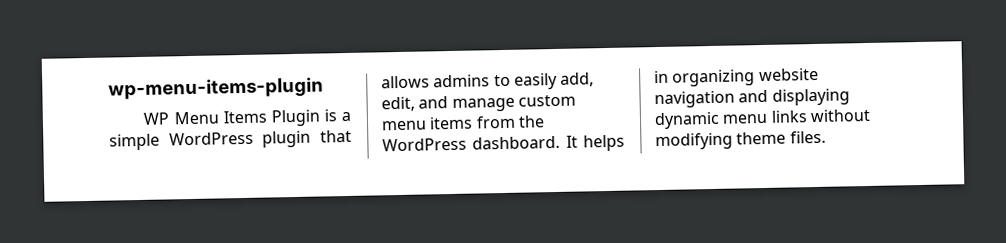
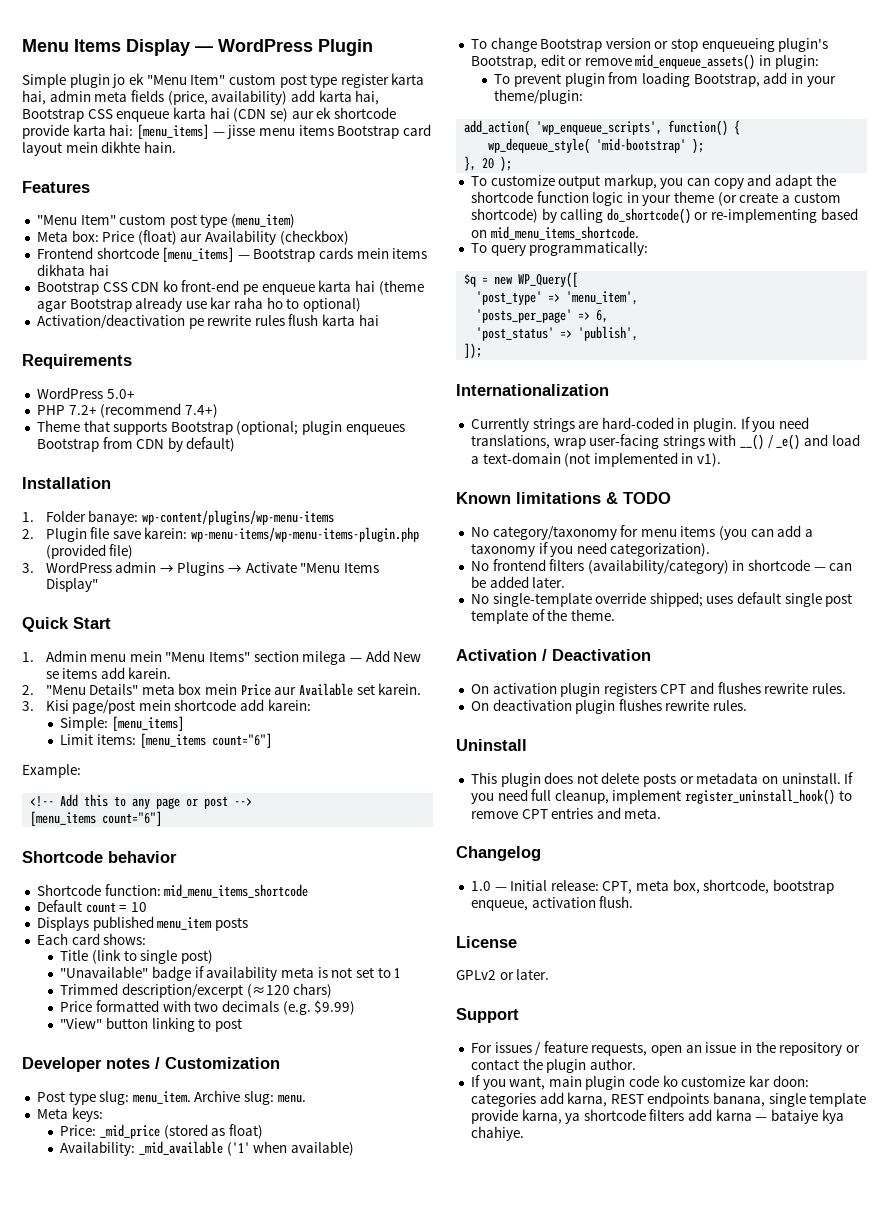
[108,77,324,100] [143,109,351,127] [109,129,353,151] [381,72,595,90] [381,94,576,112] [381,115,545,131] [382,134,625,152] [654,67,819,87] [654,88,850,109] [654,108,871,130] [655,130,826,151] wp-menu-items-plugin // WP Menu Items Plugin is a simple WordPress plugin that allows admins to easily add, edit, and manage custom menu items from the WordPress dashboard. It helps in organizing website navigation and displaying dynamic menu links without modifying theme files. -> [22,39,373,56] [22,73,425,88] [22,90,380,105] [22,107,396,122] [22,124,431,139] [22,141,176,156] [22,181,90,193] [36,214,296,228] [36,230,349,245] [36,247,428,262] [36,264,109,276] [36,280,424,295] [36,297,362,312] [36,314,379,329] [22,354,132,369] [36,387,135,399] [36,403,218,418] [36,420,405,435] [36,437,236,452] [22,477,111,489] [22,510,334,525] [22,527,420,542] [45,544,134,559] [22,561,380,576] [45,578,98,592] [22,617,111,632] [22,650,422,665] [45,667,172,679] [22,683,422,696] [22,699,311,714] [60,716,185,731] [60,733,272,748] [22,764,81,778] [30,794,253,809] [30,811,163,826] [22,851,177,863] [36,884,309,898] [36,900,147,913] [36,916,248,931] [36,933,147,945] [60,949,213,964] [60,966,401,981] [60,983,333,998] [60,1000,356,1015] [60,1017,242,1032] [22,1057,280,1072] [36,1090,306,1105] [36,1107,103,1122] [60,1124,263,1139] [60,1141,354,1156] [470,37,829,52] [470,54,819,70] [494,72,836,87] [494,89,584,104] [464,120,741,136] [488,138,705,154] [464,156,513,172] [470,174,836,189] [470,191,841,206] [470,208,858,224] [470,226,639,240] [470,242,649,256] [464,272,579,288] [476,291,639,305] [476,309,609,323] [476,326,639,341] [464,343,483,359] [456,384,609,396] [470,417,810,432] [470,434,860,450] [470,452,722,467] [456,492,671,504] [470,525,814,540] [470,542,711,557] [470,559,853,574] [470,576,566,588] [470,592,853,607] [470,609,615,624] [456,649,651,661] [470,682,847,697] [470,699,748,714] [456,739,527,751] [470,772,854,787] [470,789,852,805] [470,807,662,819] [456,846,541,861] [470,879,835,894] [470,896,634,911] [456,936,517,948] [456,969,550,980] [456,1008,519,1023] [470,1041,860,1056] [470,1058,636,1073] [470,1075,809,1090] [470,1092,867,1107] [470,1109,844,1124] [470,1126,524,1141] Menu Items Display — WordPress Plugin // Simple plugin jo ek "Menu Item" custom post type register karta hai, admin meta fields (price, availability) add karta hai, Bootstrap CSS enqueue karta hai (CDN se) aur ek shortcode provide karta hai: [menu_items] — jisse menu items Bootstrap card layout mein dikhte hain. // Features // "Menu Item" custom post type (menu_item) // Meta box: Price (float) aur Availability (checkbox) // Frontend shortcode [menu_items] — Bootstrap cards mein items dikhata hai // Bootstrap CSS CDN ko front-end pe enqueue karta hai (theme agar Bootstrap already use kar raha ho to optional) // Activation/deactivation pe rewrite rules flush karta hai // Requirements // WordPress 5.0+ // PHP 7.2+ (recommend 7.4+) // Theme that supports Bootstrap (optional; plugin enqueues Bootstrap from CDN by default) // Installation // 1. Folder banaye: wp-content/plugins/wp-menu-items // 2. Plugin file save karein: wp-menu-items/wp-menu-items-plugin.php (provided file) // 3. WordPress admin → Plugins → Activate "Menu Items Display" // Quick Start // 1. Admin menu mein "Menu Items" section milega — Add New se items add karein. // 2. "Menu Details" meta box mein Price aur Available set karein. // 3. Kisi page/post mein shortcode add karein: // Simple: [menu_items] // Limit items: [menu_items count="6"] // Example: // <!-- Add this to any page or post --> // [menu_items count="6"] // Shortcode behavior // Shortcode function: mid_menu_items_shortcode // Default count = 10 // Displays published menu_item posts // Each card shows: // Title (link to single post) // "Unavailable" badge if availability meta is not set to 1 // Trimmed description/excerpt (≈120 chars) // Price formatted with two decimals (e.g. $9.99) // "View" button linking to post // Developer notes / Customization // Post type slug: menu_item. Archive slug: menu. // Meta keys: // Price: _mid_price (stored as float) // Availability: _mid_available ('1' when available) // To change Bootstrap version or stop enqueueing plugin's Bootstrap, edit or remove mid_enqueue_assets() in plugin: // To prevent plugin from loading Bootstrap, add in your theme/plugin: // add_action( 'wp_enqueue_scripts', function() { // wp_dequeue_style( 'mid-bootstrap' ); // }, 20 ); // To customize output markup, you can copy and adapt the shortcode function logic in your theme (or create a custom shortcode) by calling do_shortcode() or re-implementing based on mid_menu_items_shortcode. // To query programmatically: // $q = new WP_Query([ // 'post_type' => 'menu_item', // 'posts_per_page' => 6, // 'post_status' => 'publish', // ]); // Internationalization // Currently strings are hard-coded in plugin. If you need translations, wrap user-facing strings with __() / _e() and load a text-domain (not implemented in v1). // Known limitations & TODO // No category/taxonomy for menu items (you can add a taxonomy if you need categorization). // No frontend filters (availability/category) in shortcode — can be added later. // No single-template override shipped; uses default single post template of the theme. // Activation / Deactivation // On activation plugin registers CPT and flushes rewrite rules. // On deactivation plugin flushes rewrite rules. // Uninstall // This plugin does not delete posts or metadata on uninstall. If you need full cleanup, implement register_uninstall_hook() to remove CPT entries and meta. // Changelog // 1.0 — Initial release: CPT, meta box, shortcode, bootstrap enqueue, activation flush. // License // GPLv2 or later. // Support // For issues / feature requests, open an issue in the repository or contact the plugin author. // If you want, main plugin code ko customize kar doon: categories add karna, REST endpoints banana, single template provide karna, ya shortcode filters add karna — bataiye kya chahiye.

